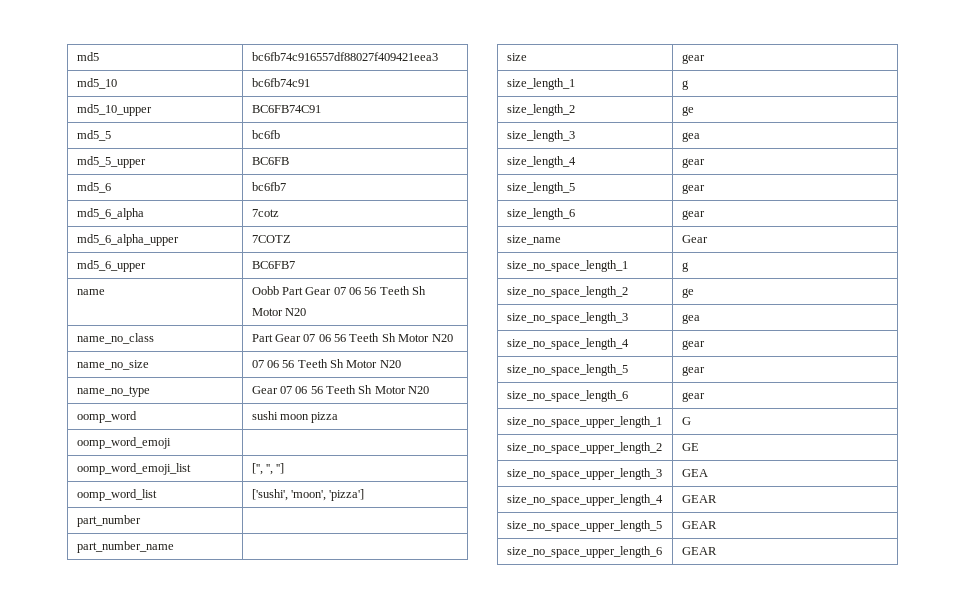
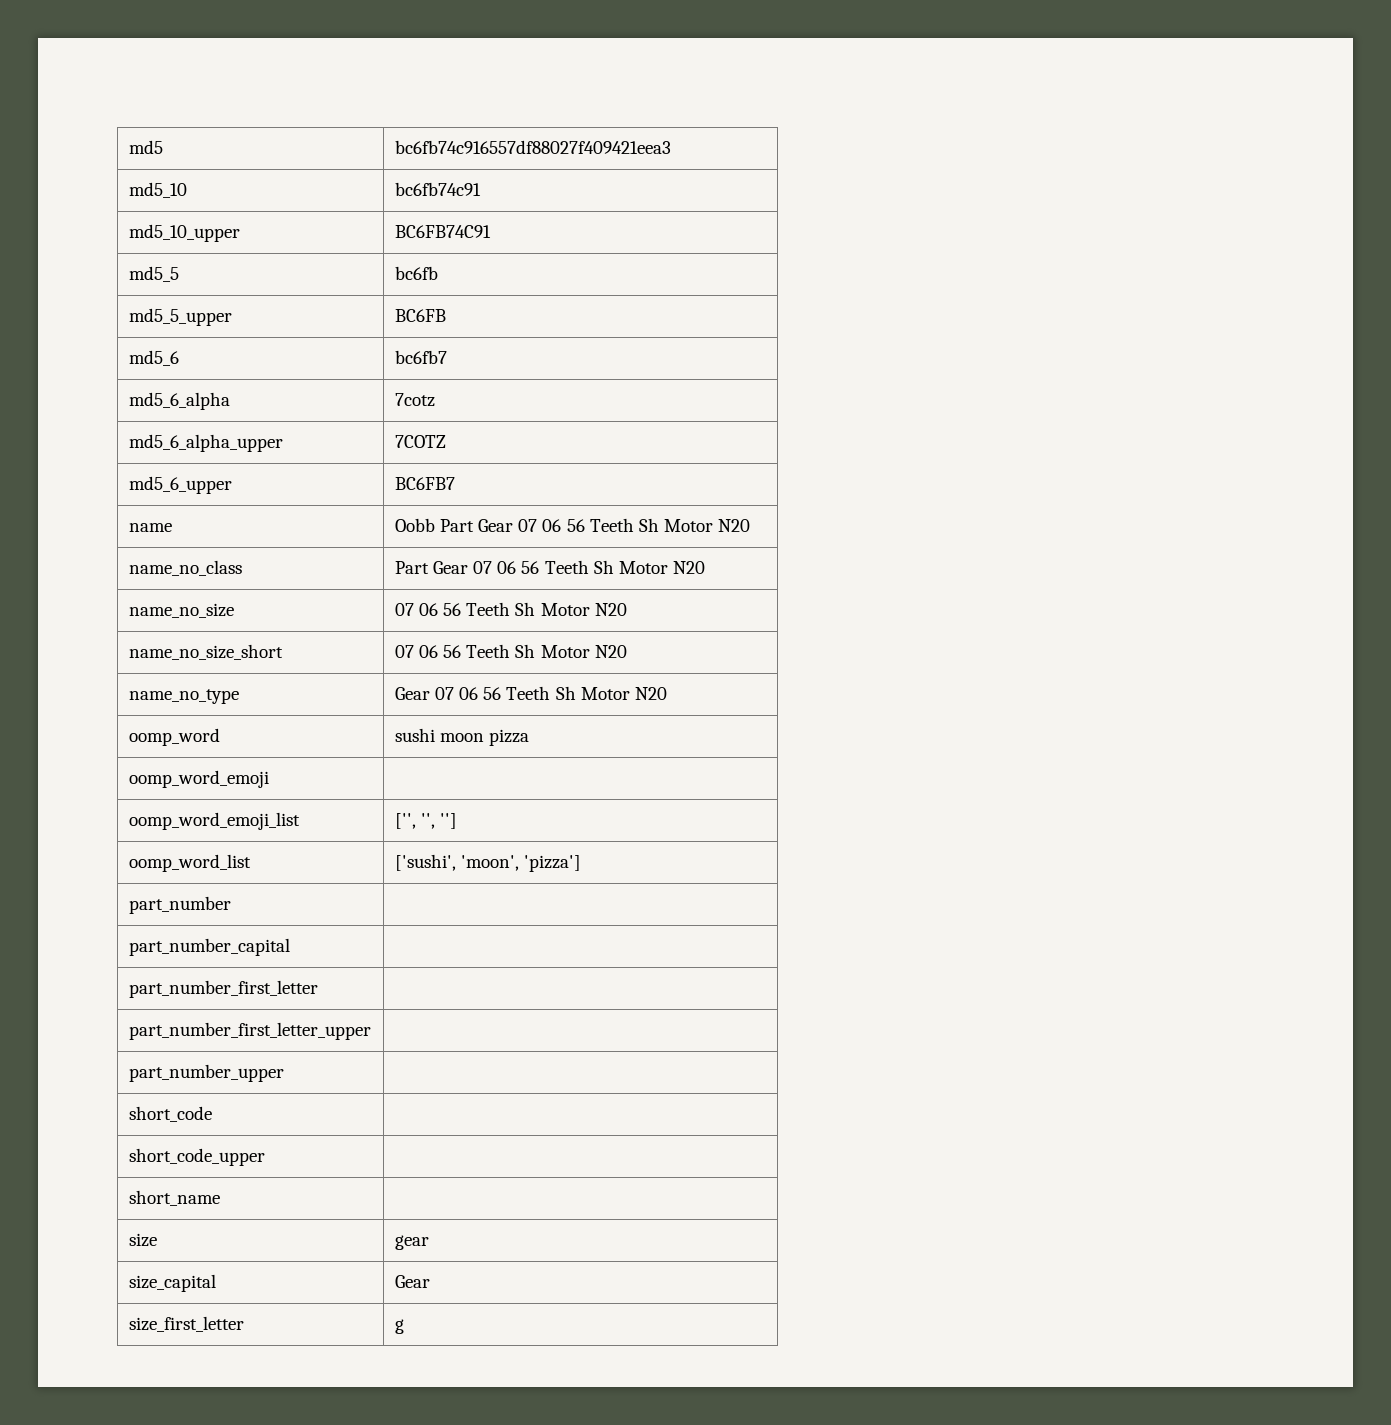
(401, 364) none -> [128,644,283,660] [394,644,627,658] // name_no_size_short | 07 06 56 Teeth Sh Motor N20
[76,541,174,553] [506,53,527,61] [681,54,705,64] [506,78,575,90] [681,80,689,90] [506,104,575,116] [681,106,694,116] [506,130,575,142] [681,132,700,142] [506,156,576,168] [681,158,705,168] [506,182,575,194] [681,184,705,194] [506,208,575,220] [681,210,705,220] [506,235,561,245] part_number_name | // size | gear // size_length_1 | g // size_length_2 | ge // size_length_3 | gea // size_length_4 | gear // size_length_5 | gear // size_length_6 | gear // size_name -> [128,938,290,956] [128,980,318,998] [128,1022,371,1040] [128,1064,284,1082] [128,1106,212,1122] [128,1148,265,1166] [128,1190,220,1206] [128,1233,157,1247] [394,1235,429,1250] [128,1274,216,1292] part_number_capital | // part_number_first_letter | // part_number_first_letter_upper | // part_number_upper | // short_code | // short_code_upper | // short_name | // size | gear // size_capital
[506,260,628,272] [681,262,689,272] [506,286,628,298] [681,288,694,298] [506,312,628,324] [681,314,700,324] [506,338,629,350] [681,340,705,350] [506,364,628,376] [681,366,705,376] [506,390,628,402] [681,392,705,402] [506,416,662,428] [681,417,691,425] [506,442,662,454] [681,443,699,451] [506,468,662,480] [681,469,708,477] [506,494,663,506] [681,495,717,503] [506,520,662,532] [681,521,717,529] [506,546,662,558] [681,547,717,555] size_no_space_length_1 | g // size_no_space_length_2 | ge // size_no_space_length_3 | gea // size_no_space_length_4 | gear // size_no_space_length_5 | gear // size_no_space_length_6 | gear // size_no_space_upper_length_1 | G // size_no_space_upper_length_2 | GE // size_no_space_upper_length_3 | GEA // size_no_space_upper_length_4 | GEAR // size_no_space_upper_length_5 | GEAR // size_no_space_upper_length_6 | GEAR -> [128,1316,244,1332] [394,1319,404,1334] size_first_letter | g

